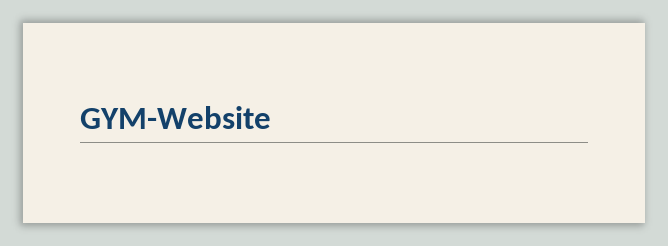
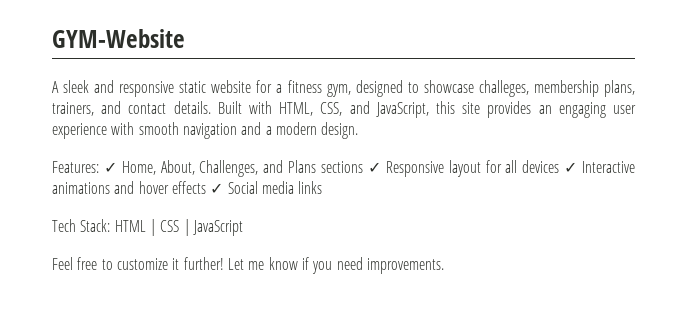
(271, 117) none -> [52,80,635,97] [52,101,636,118] [52,122,359,139] [52,160,636,177] [52,181,323,194] [52,219,243,236] [52,257,444,274] // A sleek and responsive static website for a fitness gym, designed to showcase challeges, membership plans, trainers, and contact details. Built with HTML, CSS, and JavaScript, this site provides an engaging user experience with smooth navigation and a modern design. // Features: ✓ Home, About, Challenges, and Plans sections ✓ Responsive layout for all devices ✓ Interactive animations and hover effects ✓ Social media links // Tech Stack: HTML | CSS | JavaScript // Feel free to customize it further! Let me know if you need improvements.

